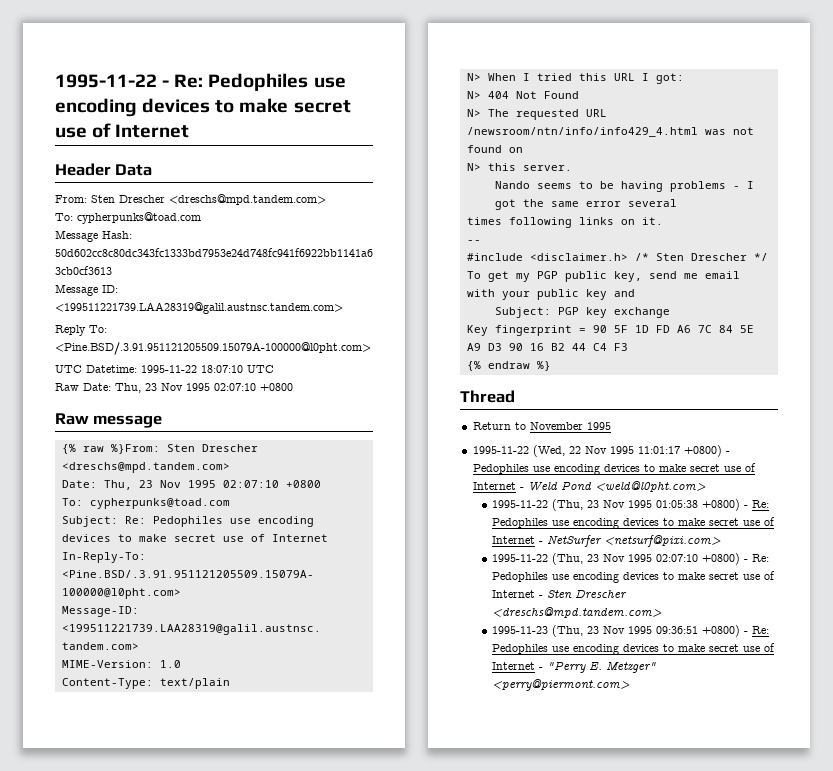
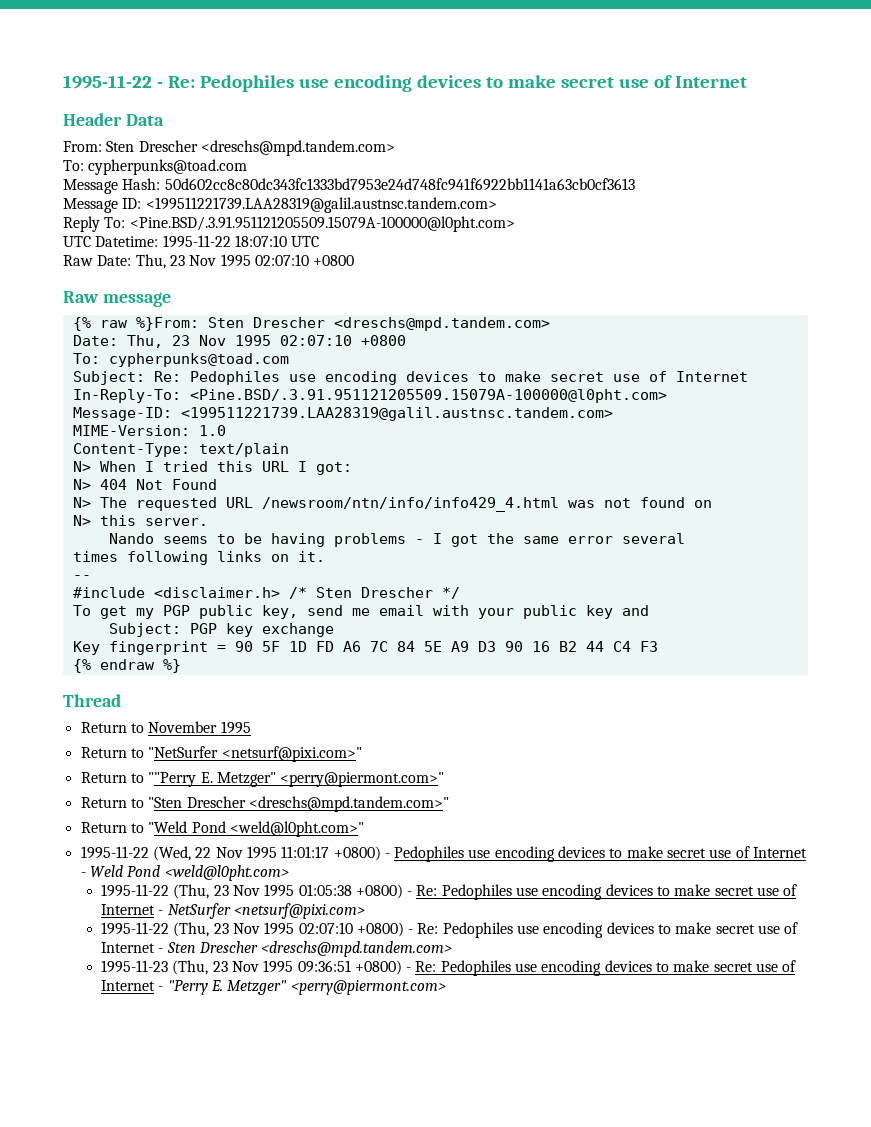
(611, 426) none -> [80,746,362,762] [80,772,445,787] [80,796,449,812] [80,821,364,837] // Return to "NetSurfer <netsurf@pixi.com>" // Return to ""Perry E. Metzger" <perry@piermont.com>" // Return to "Sten Drescher <dreschs@mpd.tandem.com>" // Return to "Weld Pond <weld@l0pht.com>"

